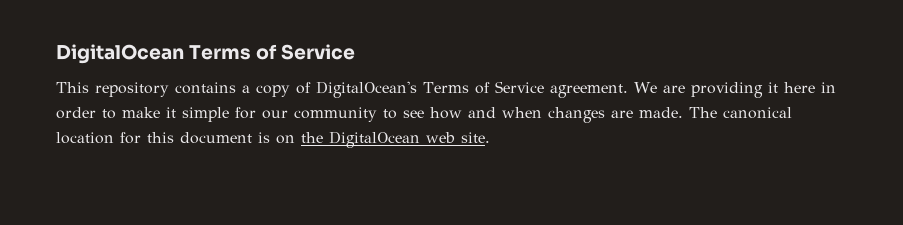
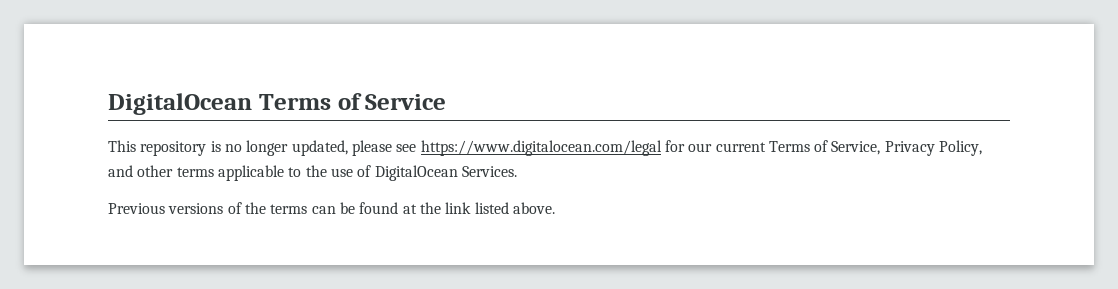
[175,81,836,98] [56,107,792,123] [56,131,490,148] contains a copy of DigitalOcean's Terms of Service agreement. We are providing it here in order to make it simple for our community to see how and when changes are made. The canonical location for this document is on the DigitalOcean web site. -> [210,140,983,156] [108,165,517,181] [108,202,555,214] is no longer updated, please see https://www.digitalocean.com/legal for our current Terms of Service, Privacy Policy, and other terms applicable to the use of DigitalOcean Services. // Previous versions of the terms can be found at the link listed above.

